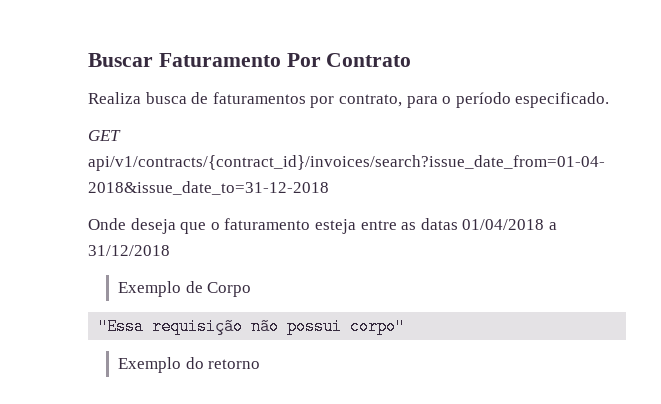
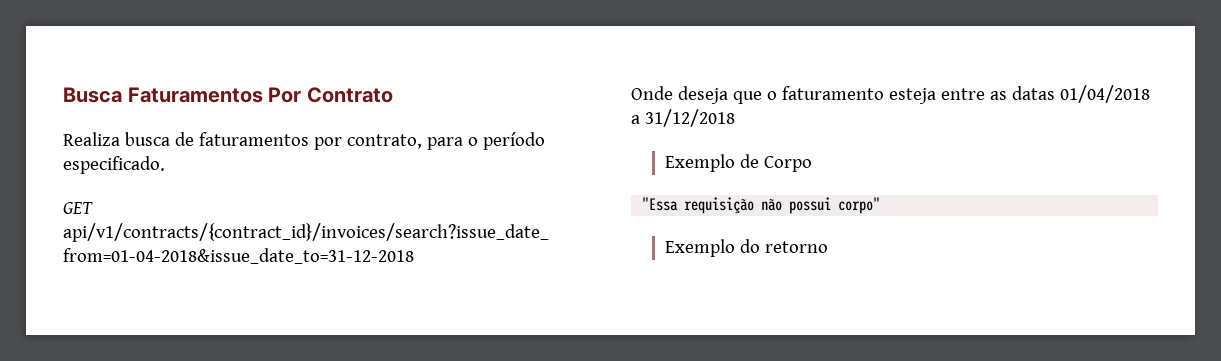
[88,53,281,67] Buscar Faturamento -> [63,87,263,103] Busca Faturamentos

